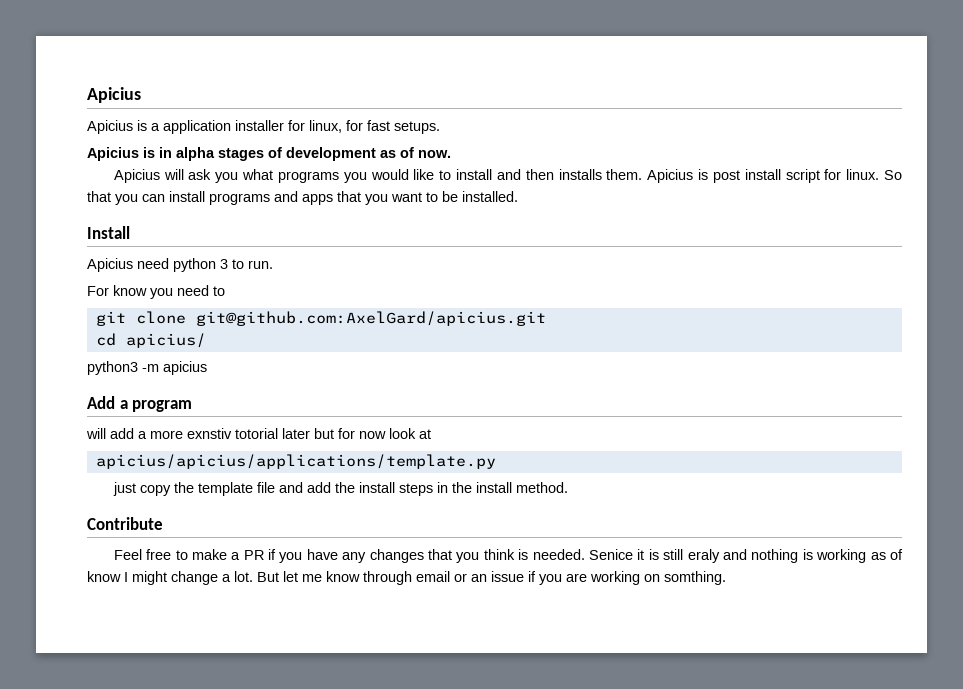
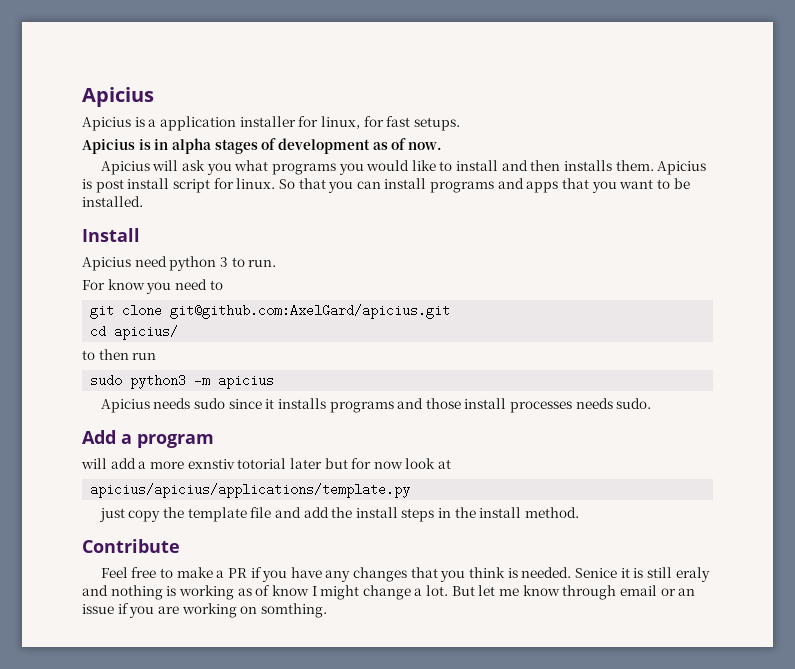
(206, 340) none -> [82,349,157,360] [90,374,123,387] to then run // sudo
(207, 368) none -> [100,398,652,413] // Apicius needs sudo since it installs programs and those install processes needs sudo.

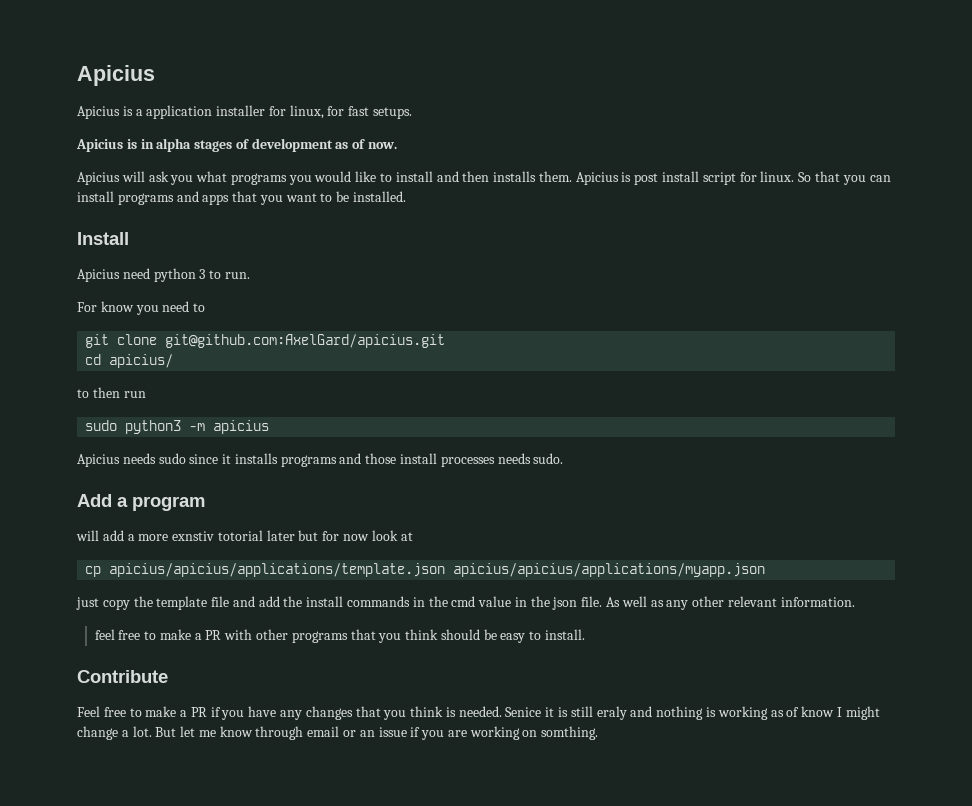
[90,483,411,498] apicius/apicius/applications/template.py -> [85,563,766,577] cp apicius/apicius/applications/template.json apicius/apicius/applications/myapp.json
[401,507,580,522] steps in the install method. -> [347,596,855,610] [94,629,585,643] commands in the cmd value in the json file. As well as any other relevant information. // feel free to make a PR with other programs that you think should be easy to install.

